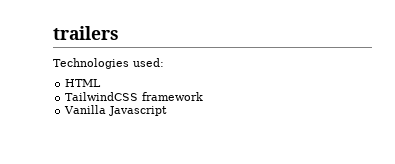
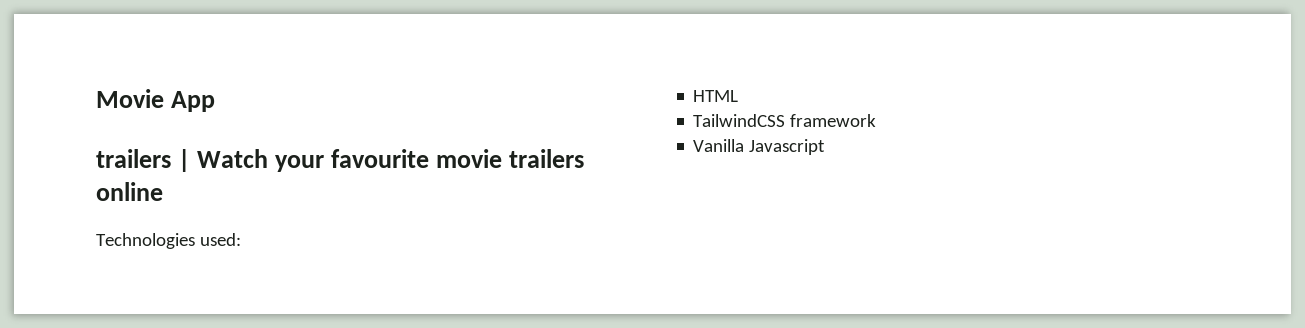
[53,26,119,40] trailers -> [96,89,216,112] [96,149,585,172] [96,182,163,201] Movie App // trailers | Watch your favourite movie trailers online

